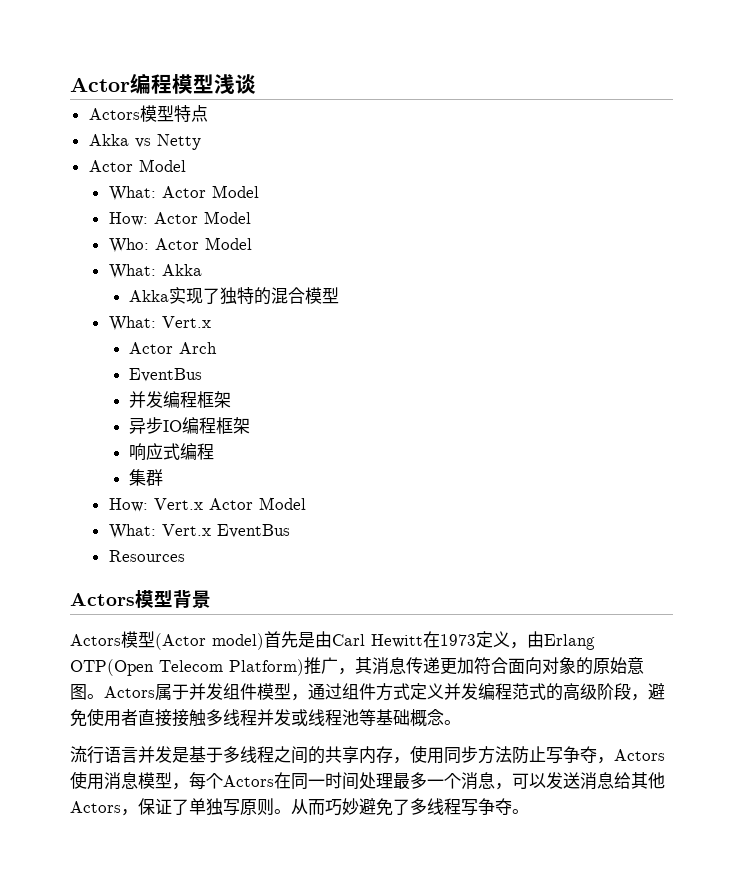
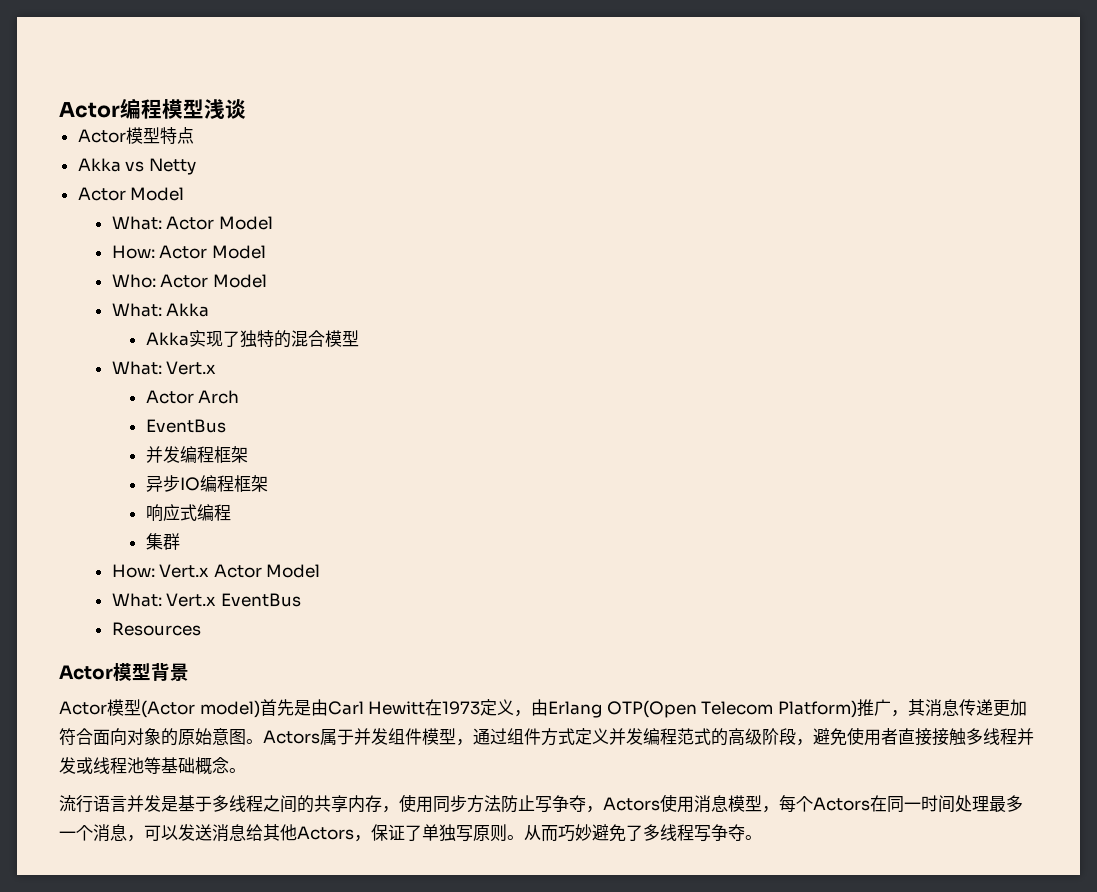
[88,108,140,120] Actors -> [77,129,126,143] Actor
[70,593,135,606] Actors -> [59,665,113,680] Actor
[70,634,121,646] Actors -> [59,701,107,715] Actor

